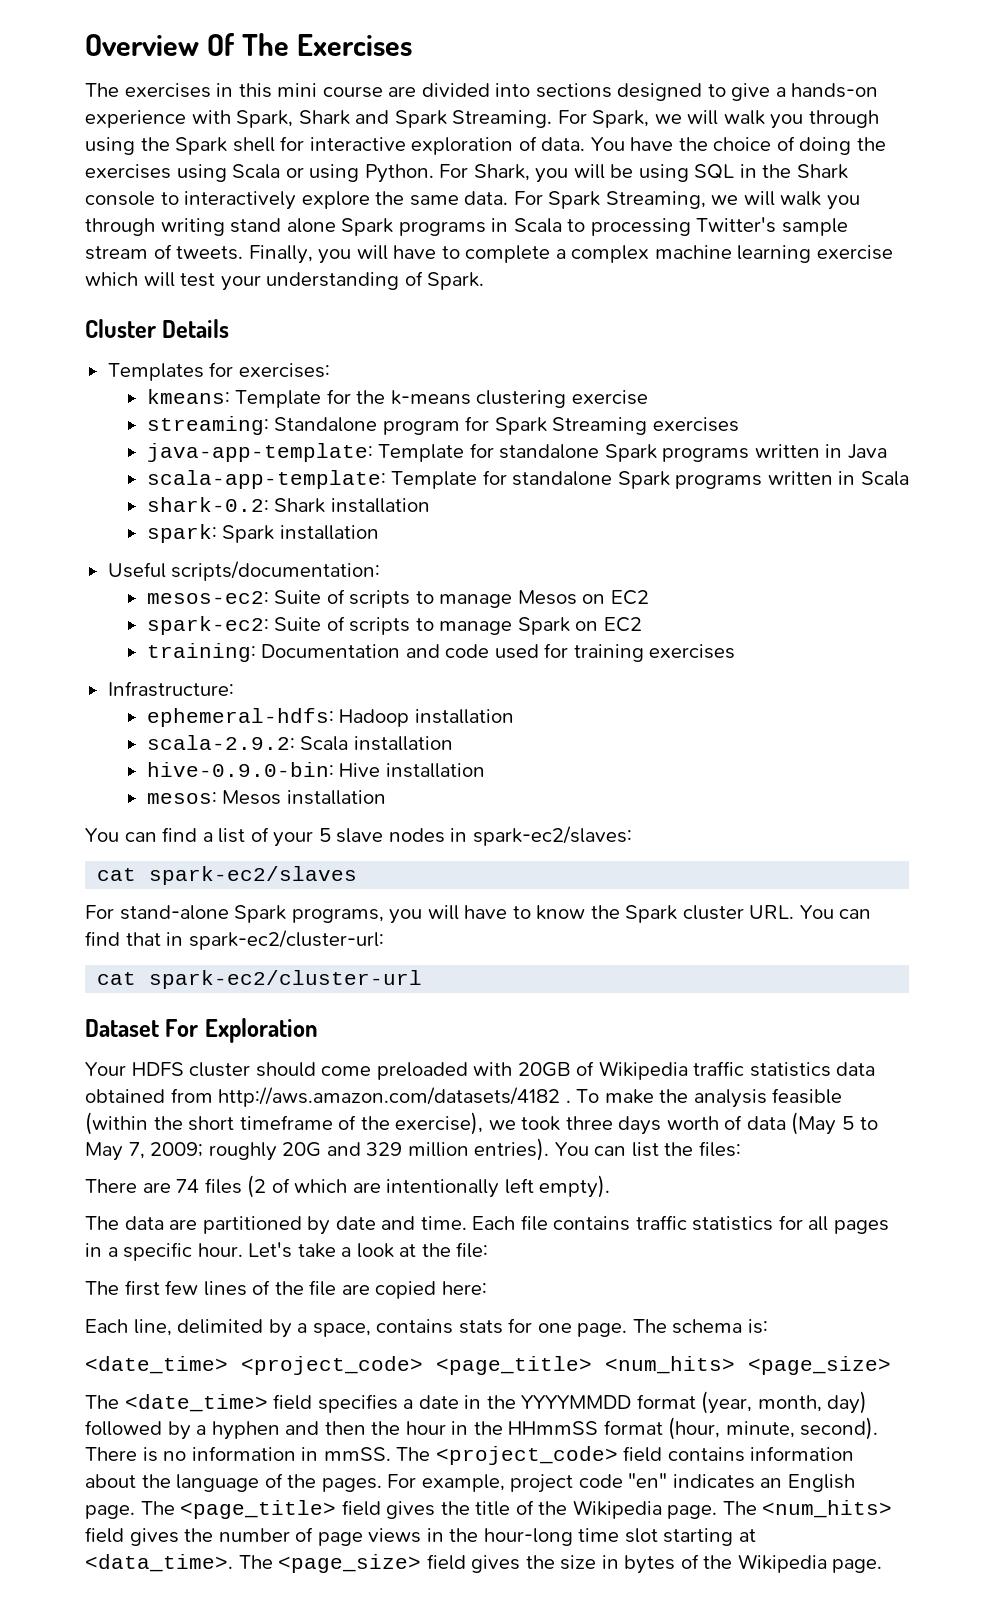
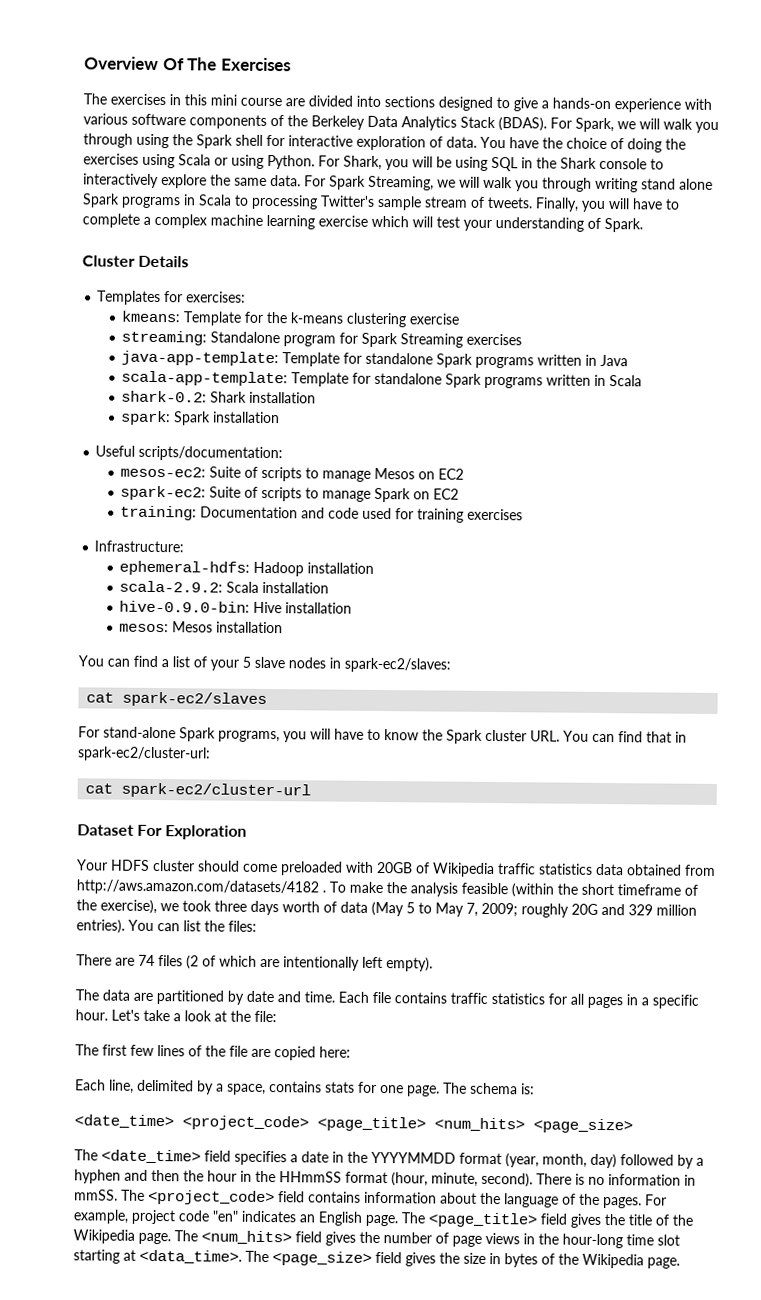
[236,110,553,128] Spark, Shark and Spark Streaming. -> [83,113,547,132] various software components of the Berkeley Data Analytics Stack (BDAS).

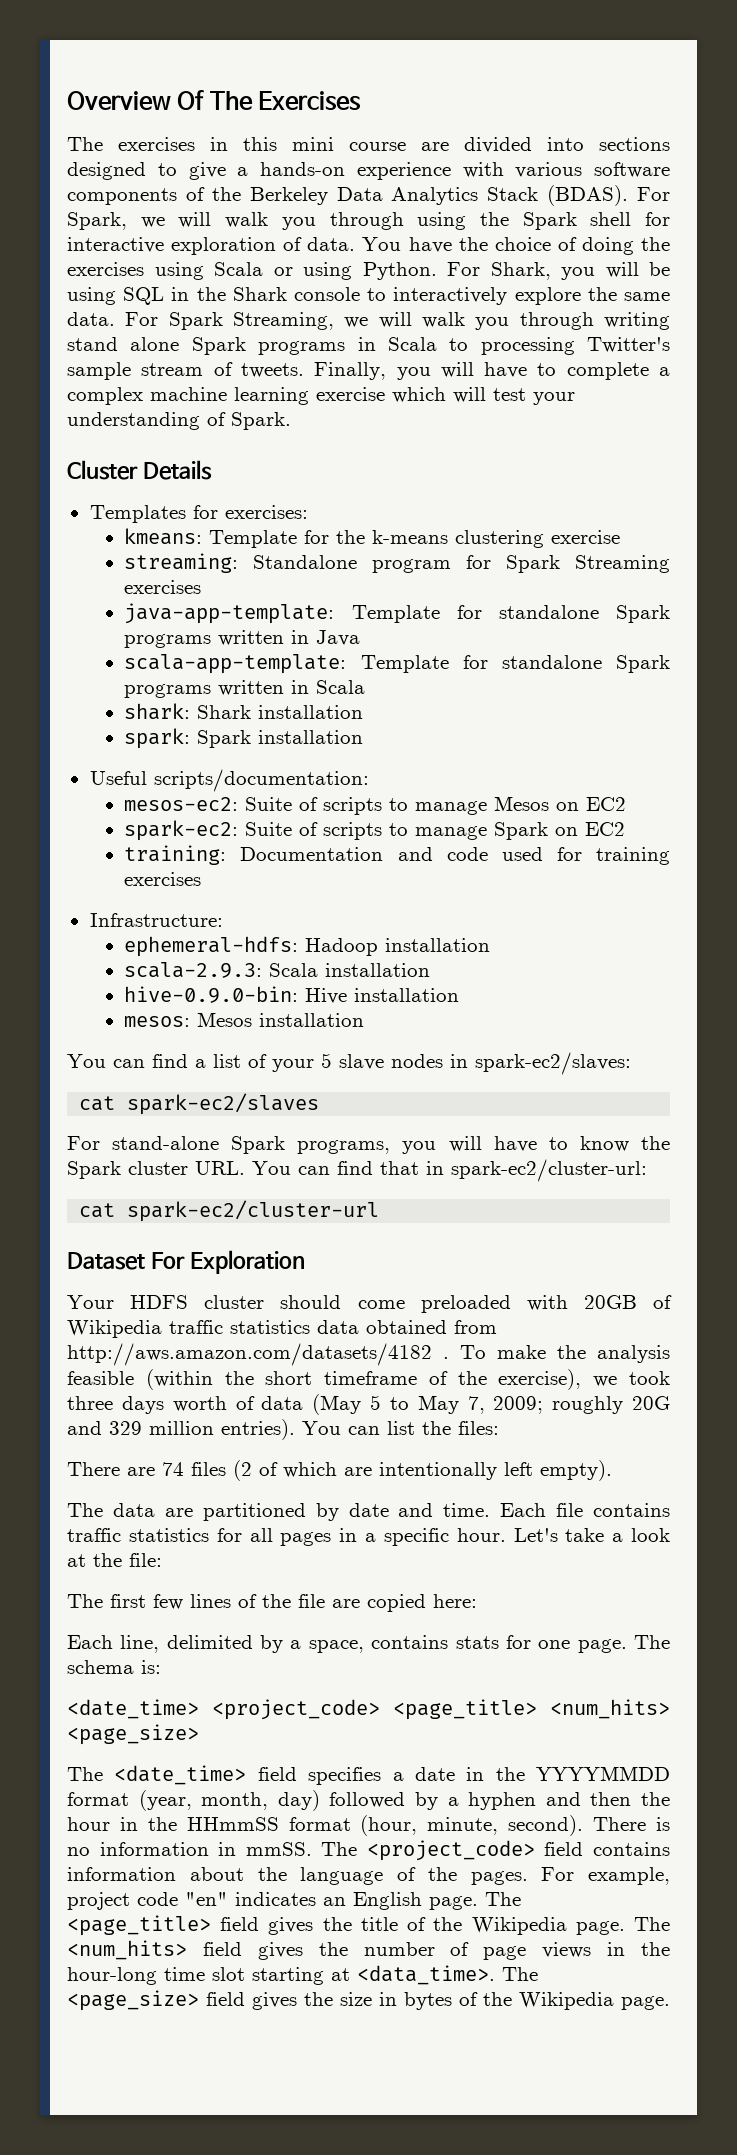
[121,390,208,403] shark-0.2: -> [124,703,191,720] shark:
[119,580,224,593] scala-2.9.2: -> [124,962,263,978] scala-2.9.3:

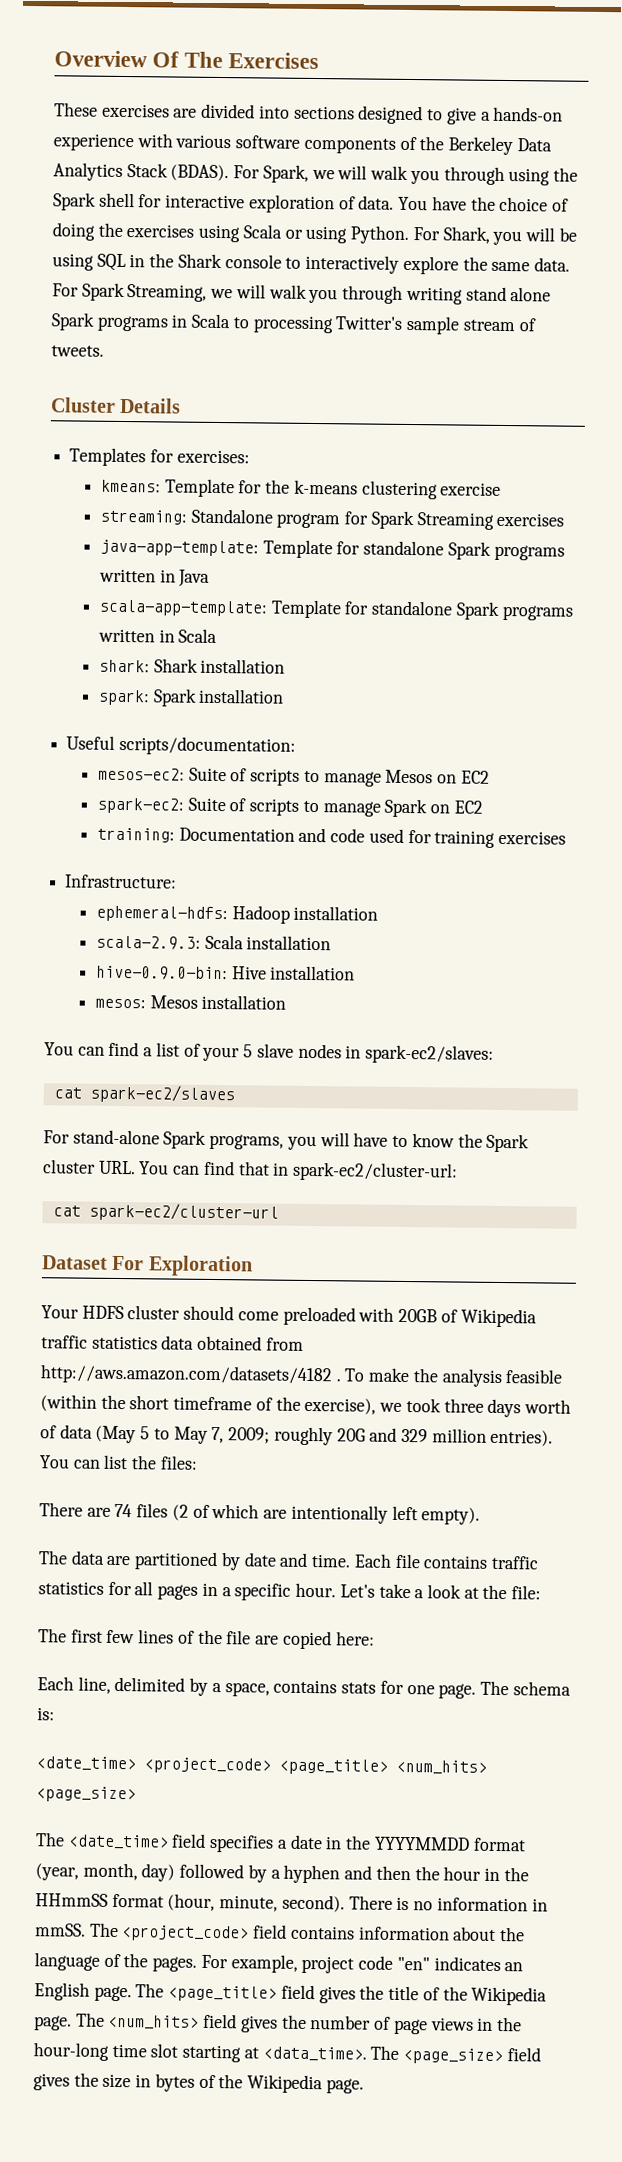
[67,137,406,151] The exercises in this mini course -> [54,102,170,118] These exercises
[314,362,670,380] [67,387,575,405] [67,412,291,430] Finally, you will have to complete a complex machine learning exercise which will test your understanding of Spark. -> (104, 351) none

